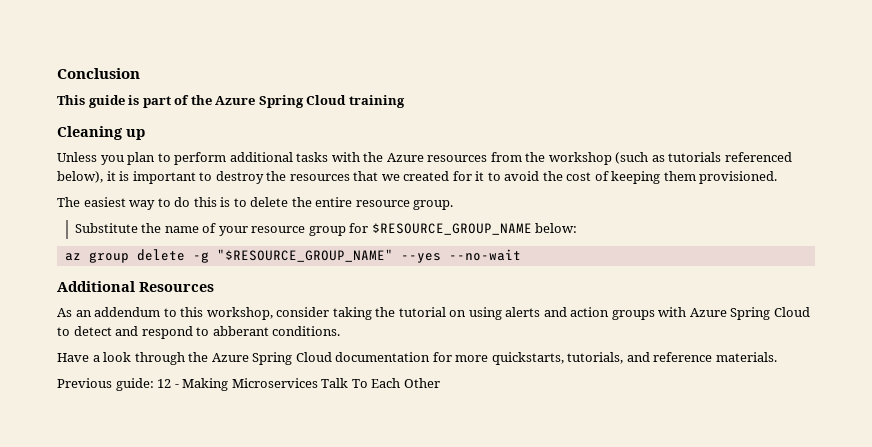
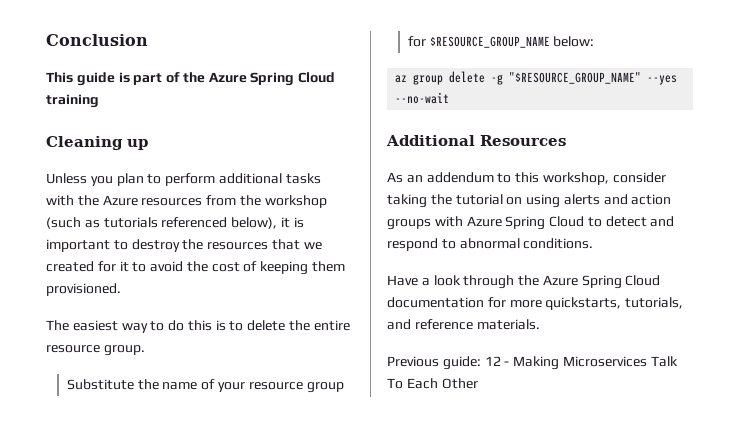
[212,326,269,336] abberant -> [459,238,520,249] abnormal

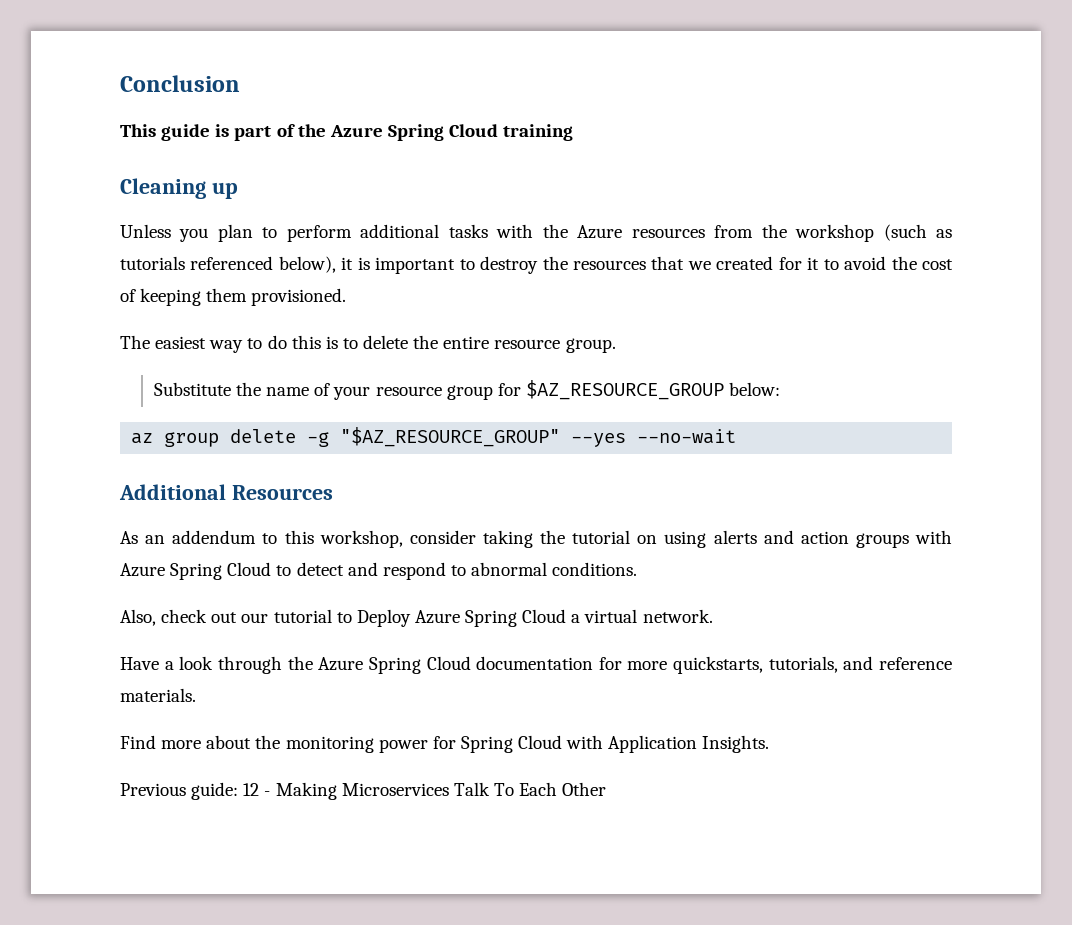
[429,36,550,48] $RESOURCE_GROUP_NAME -> [525,380,724,400] $AZ_RESOURCE_GROUP
[509,72,642,84] "$RESOURCE_GROUP_NAME" -> [340,427,561,447] "$AZ_RESOURCE_GROUP"
(594, 243) none -> [120,609,713,627] // Also, check out our tutorial to Deploy Azure Spring Cloud a virtual network.
(540, 324) none -> [120,735,770,753] // Find more about the monitoring power for Spring Cloud with Application Insights.

